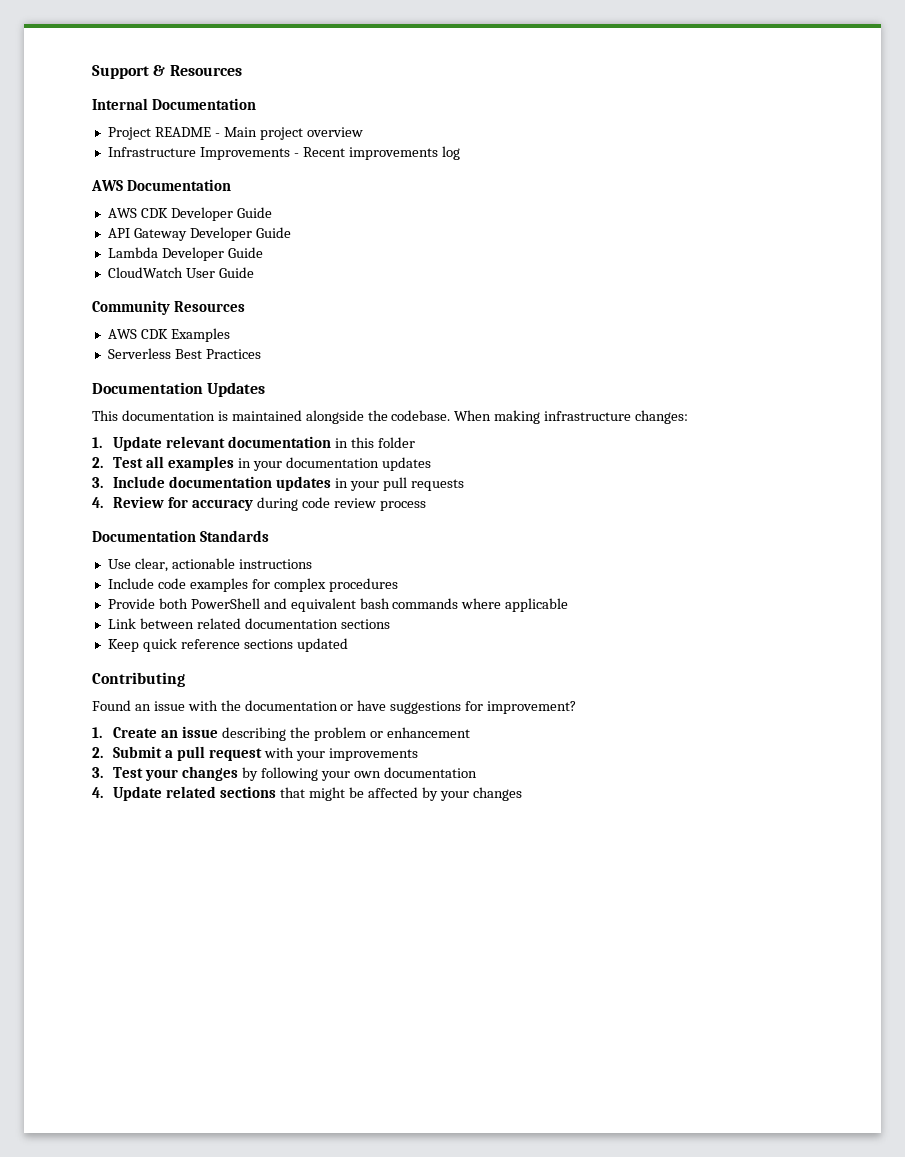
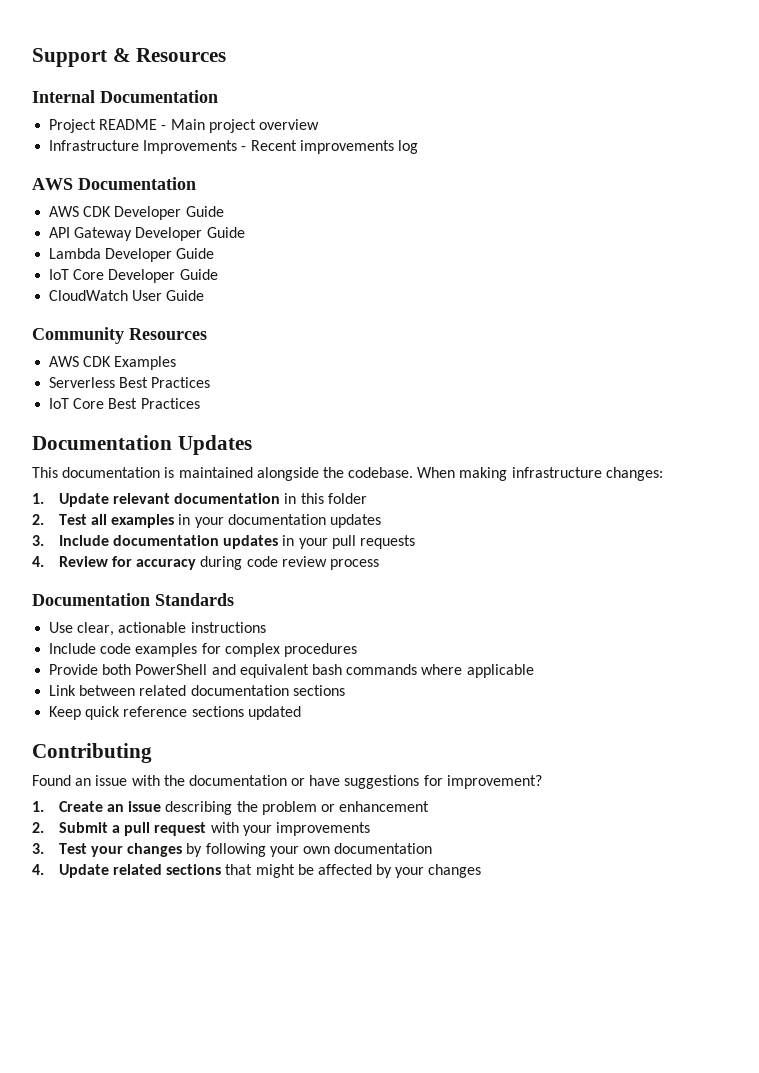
(263, 252) none -> [49,269,218,283] // IoT Core Developer Guide
(261, 354) none -> [49,398,200,409] // IoT Core Best Practices

